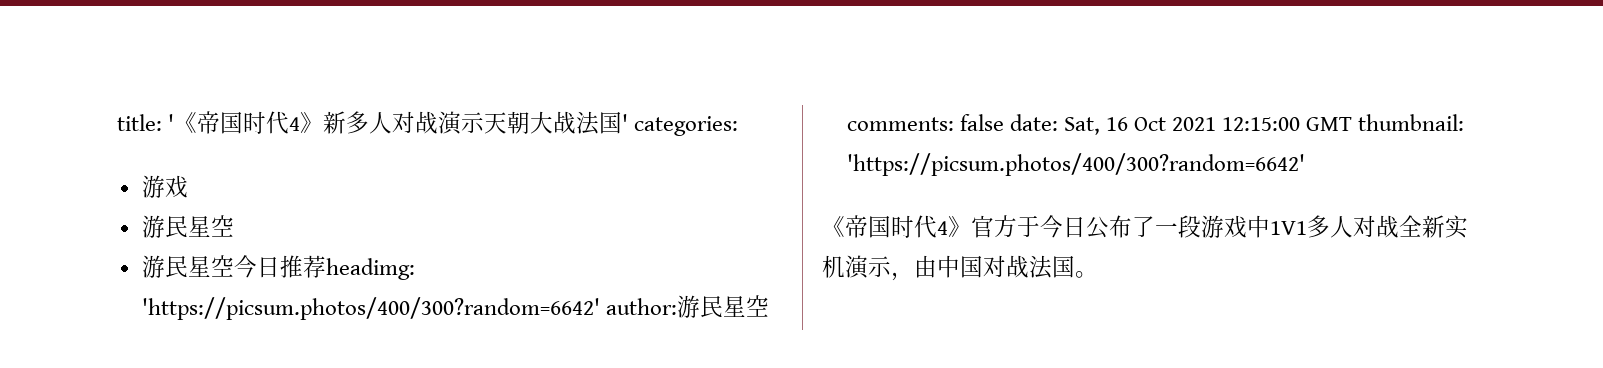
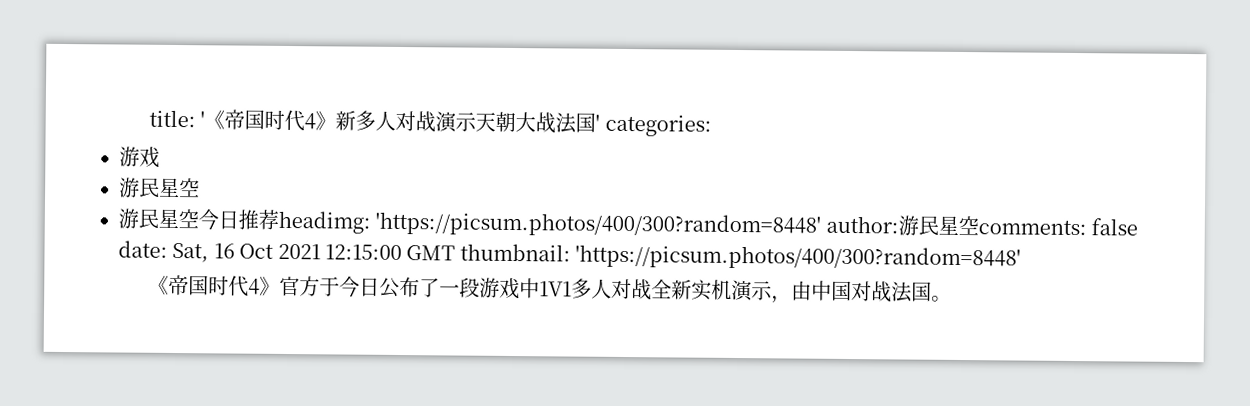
[141,297,600,320] 'https://picsum.photos/400/300?random=6642' -> [375,211,822,238] 'https://picsum.photos/400/300?random=8448'
[846,153,1305,176] 'https://picsum.photos/400/300?random=6642' -> [575,244,1022,271] 'https://picsum.photos/400/300?random=8448'

